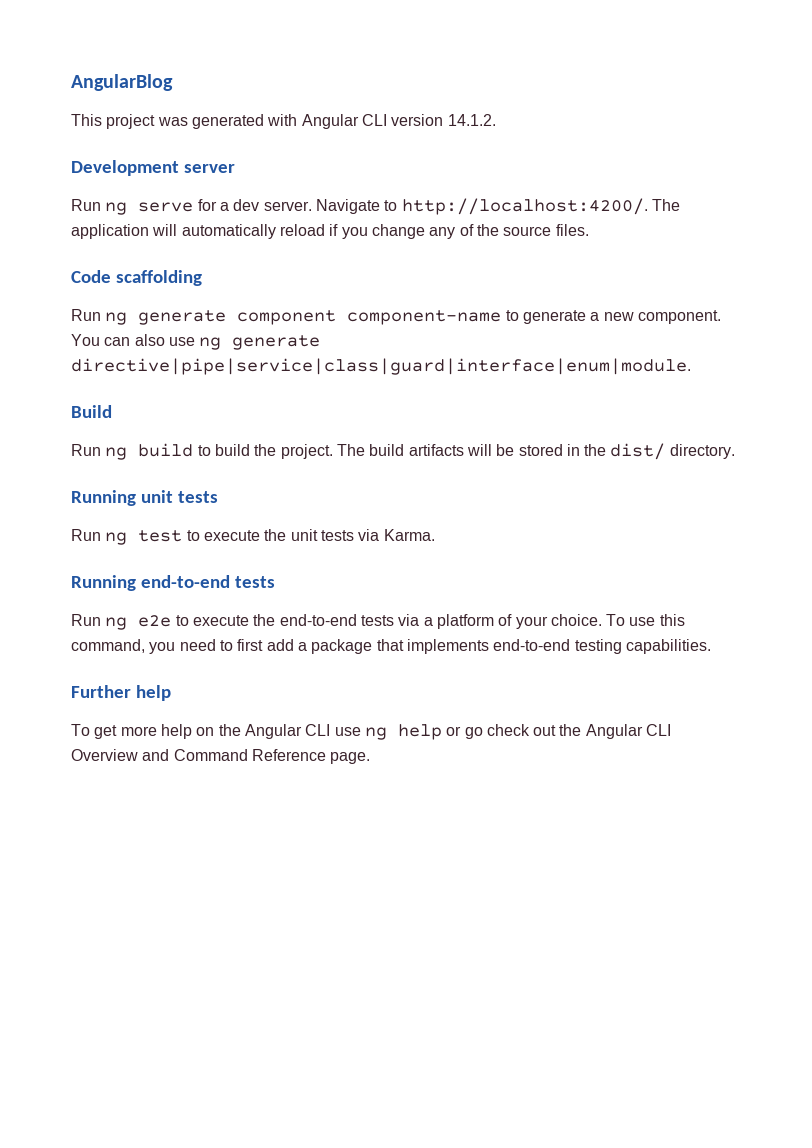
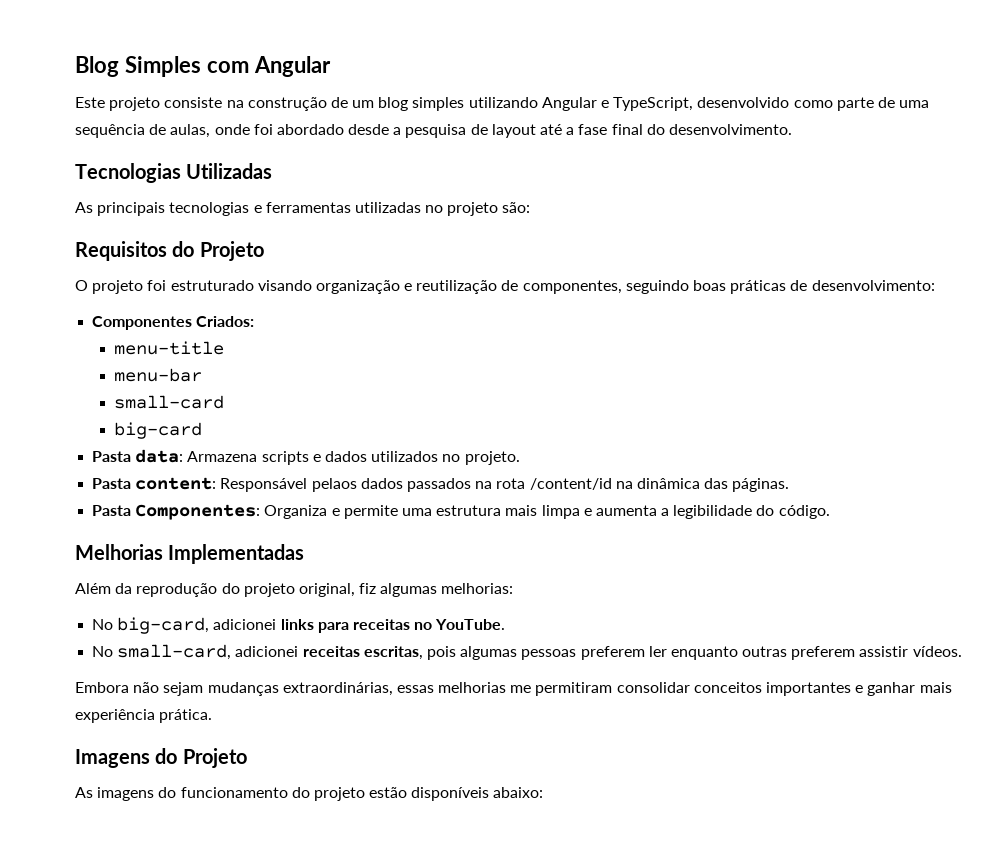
[71,74,173,91] [71,114,496,129] [71,160,235,176] [71,198,680,215] [71,224,589,239] [71,270,202,286] [71,309,721,325] [71,334,321,350] [71,358,691,375] [71,405,112,418] [71,443,735,460] [71,490,218,506] [71,529,435,545] [71,575,275,591] [71,614,685,630] [71,639,711,654] [71,685,171,701] [71,724,672,740] [71,749,371,764] AngularBlog // This project was generated with Angular CLI version 14.1.2. // Development server // Run ng serve for a dev server. Navigate to http://localhost:4200/. The application will automatically reload if you change any of the source files. // Code scaffolding // Run ng generate component component-name to generate a new component. You can also use ng generate directive|pipe|service|class|guard|interface|enum|module. // Build // Run ng build to build the project. The build artifacts will be stored in the dist/ directory. // Running unit tests // Run ng test to execute the unit tests via Karma. // Running end-to-end tests // Run ng e2e to execute the end-to-end tests via a platform of your choice. To use this command, you need to first add a package that implements end-to-end testing capabilities. // Further help // To get more help on the Angular CLI use ng help or go check out the Angular CLI Overview and Command Reference page. -> [75,56,331,77] [75,97,930,111] [75,124,792,138] [75,163,273,183] [75,202,531,216] [75,241,264,261] [75,280,935,294] [92,316,255,330] [113,341,224,355] [113,368,202,382] [113,395,224,409] [113,422,202,439] [92,449,520,465] [92,477,790,492] [92,504,830,520] [75,544,305,564] [75,583,514,597] [92,617,506,634] [92,644,962,660] [75,682,952,696] [75,709,213,723] [75,748,247,768] [75,787,544,801] Blog Simples com Angular // Este projeto consiste na construção de um blog simples utilizando Angular e TypeScript, desenvolvido como parte de uma sequência de aulas, onde foi abordado desde a pesquisa de layout até a fase final do desenvolvimento. // Tecnologias Utilizadas // As principais tecnologias e ferramentas utilizadas no projeto são: // Requisitos do Projeto // O projeto foi estruturado visando organização e reutilização de componentes, seguindo boas práticas de desenvolvimento: // Componentes Criados: // menu-title // menu-bar // small-card // big-card // Pasta data: Armazena scripts e dados utilizados no projeto. // Pasta content: Responsável pelaos dados passados na rota /content/id na dinâmica das páginas. // Pasta Componentes: Organiza e permite uma estrutura mais limpa e aumenta a legibilidade do código. // Melhorias Implementadas // Além da reprodução do projeto original, fiz algumas melhorias: // No big-card, adicionei links para receitas no YouTube. // No small-card, adicionei receitas escritas, pois algumas pessoas preferem ler enquanto outras preferem assistir vídeos. // Embora não sejam mudanças extraordinárias, essas melhorias me permitiram consolidar conceitos importantes e ganhar mais experiência prática. // Imagens do Projeto // As imagens do funcionamento do projeto estão disponíveis abaixo:

